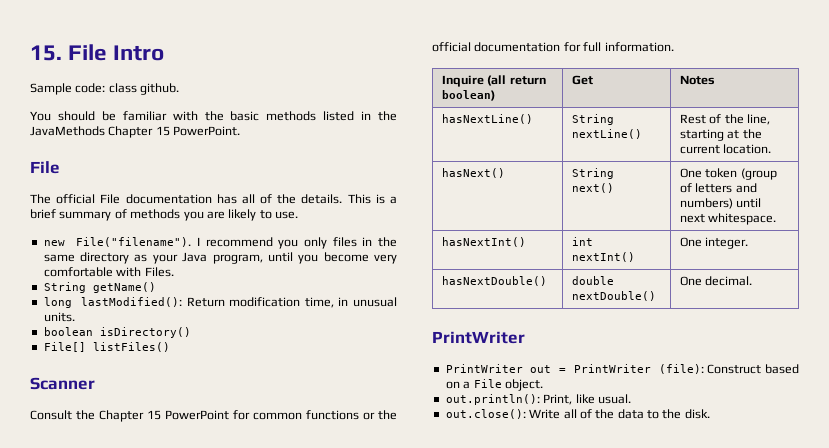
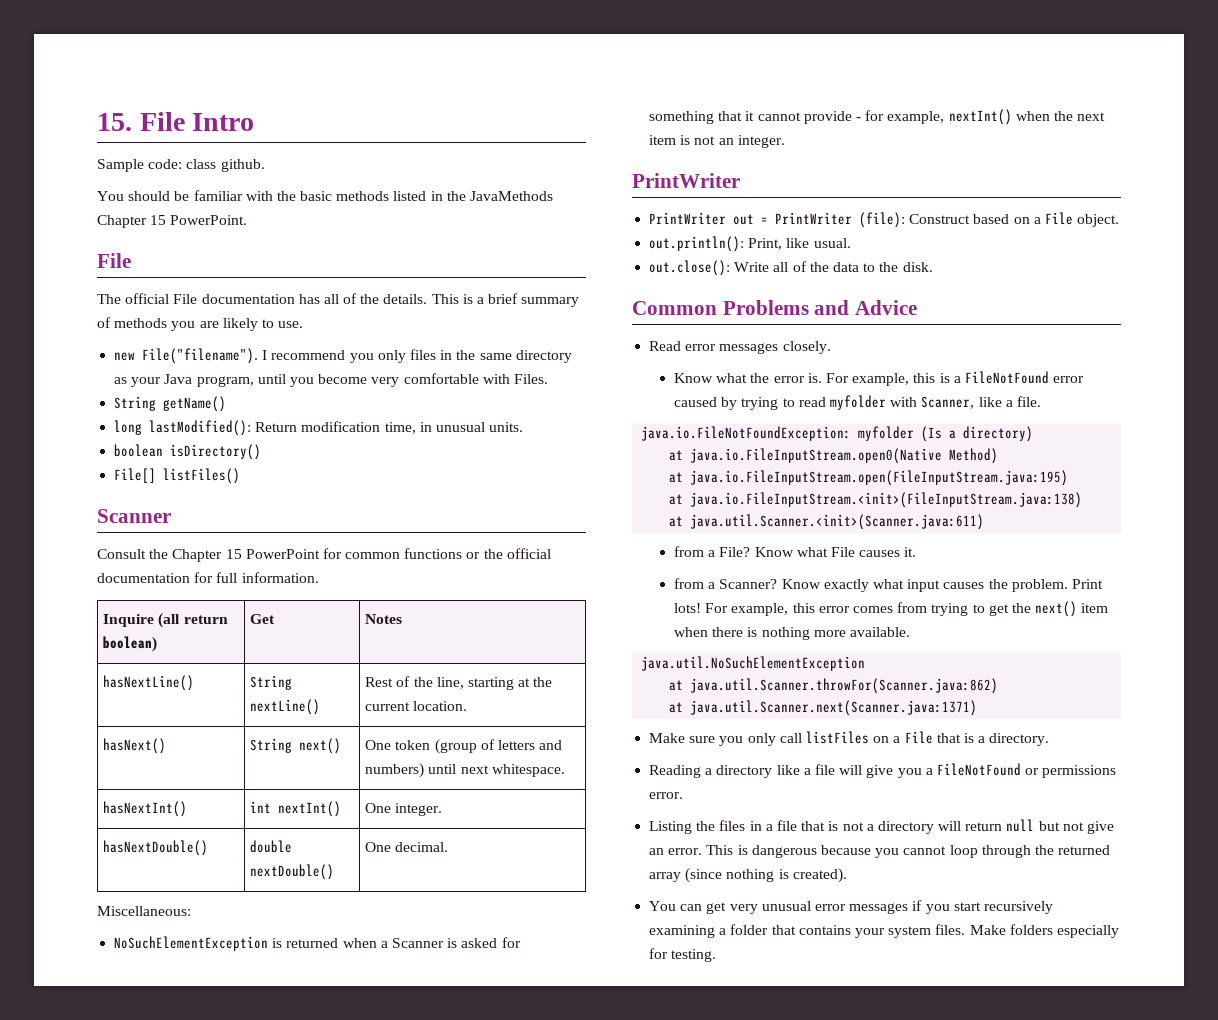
(753, 281) none -> [97,906,191,916] [114,936,521,951] [649,109,1106,125] [649,135,785,148] // Miscellaneous: // NoSuchElementException is returned when a Scanner is asked for something that it cannot provide - for example, nextInt() when the next item is not an integer.
(710, 414) none -> [632,300,918,315] [649,341,831,354] [674,371,1085,386] [674,395,1041,410] [641,426,1034,442] [669,448,999,464] [669,470,1069,486] [669,492,1083,508] [669,514,985,530] [674,546,917,557] [674,578,1103,592] [674,601,1109,617] [674,627,910,640] [641,656,866,671] [669,678,999,694] [669,700,978,716] [649,731,1050,746] [649,763,1117,778] [649,792,684,799] [649,819,1115,834] [649,845,1111,858] [649,868,847,883] [649,900,1053,914] [649,924,1119,938] [649,948,717,962] // Common Problems and Advice // Read error messages closely. // Know what the error is. For example, this is a FileNotFound error caused by trying to read myfolder with Scanner, like a file. // java.io.FileNotFoundException: myfolder (Is a directory) // at java.io.FileInputStream.open0(Native Method) // at java.io.FileInputStream.open(FileInputStream.java:195) // at java.io.FileInputStream.<init>(FileInputStream.java:138) // at java.util.Scanner.<init>(Scanner.java:611) // from a File? Know what File causes it. // from a Scanner? Know exactly what input causes the problem. Print lots! For example, this error comes from trying to get the next() item when there is nothing more available. // java.util.NoSuchElementException // at java.util.Scanner.throwFor(Scanner.java:862) // at java.util.Scanner.next(Scanner.java:1371) // Make sure you only call listFiles on a File that is a directory. // Reading a directory like a file will give you a FileNotFound or permissions error. // Listing the files in a file that is not a directory will return null but not give an error. This is dangerous because you cannot loop through the returned array (since nothing is created). // You can get very unusual error messages if you start recursively examining a folder that contains your system files. Make folders especially for testing.

